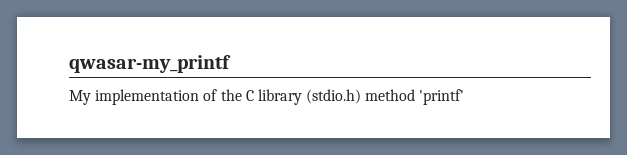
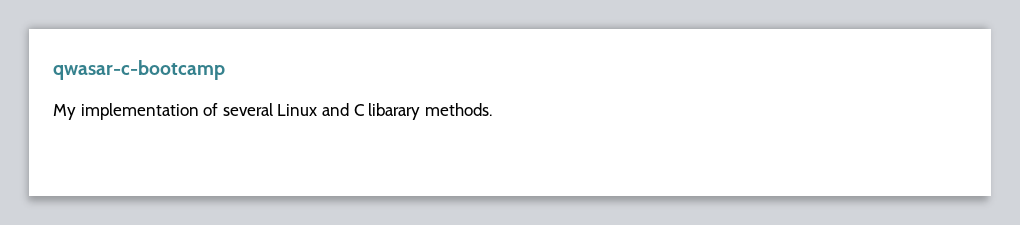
[69,55,231,73] qwasar-my_printf -> [53,60,225,80] qwasar-c-bootcamp
[220,89,465,105] the C library (stdio.h) method 'printf' -> [222,103,492,120] several Linux and C libarary methods.

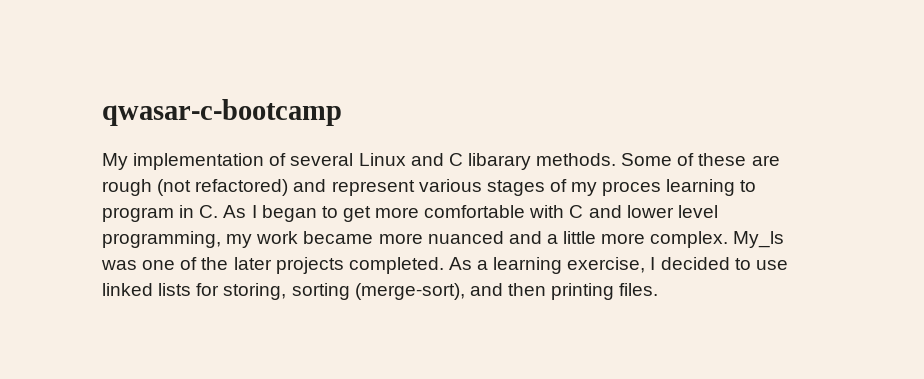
(492, 109) none -> [621,153,780,166] [102,179,757,196] [102,205,718,222] [102,231,785,248] [101,257,788,274] [102,283,659,300] Some of these are rough (not refactored) and represent various stages of my proces learning to program in C. As I began to get more comfortable with C and lower level programming, my work became more nuanced and a little more complex. My_ls was one of the later projects completed. As a learning exercise, I decided to use linked lists for storing, sorting (merge-sort), and then printing files.

